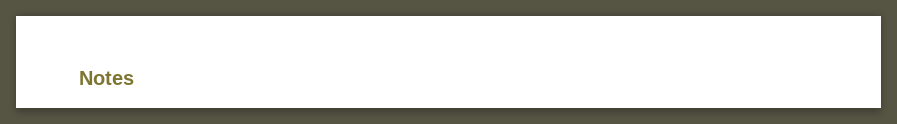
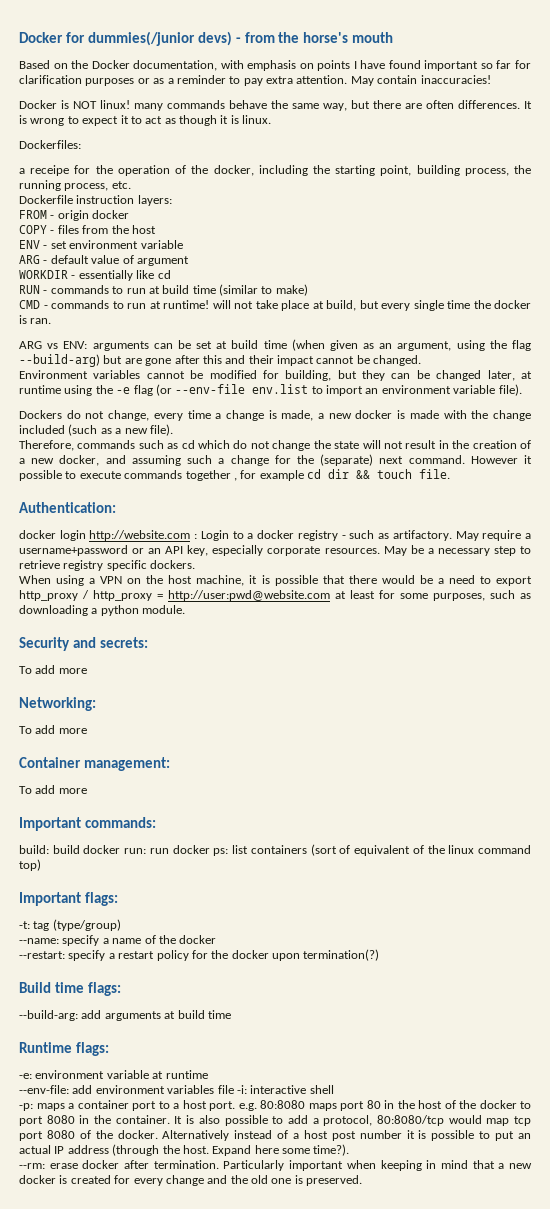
[79,71,134,85] Notes -> [19,31,394,46] [19,60,532,71] [19,75,491,86] [19,100,532,111] [19,115,272,126] [19,140,81,149] [19,165,531,176] [19,180,131,191] [19,195,172,206] [19,210,130,221] [19,225,156,234] [19,240,183,249] [19,255,189,266] [19,270,171,281] [19,284,308,296] [19,300,531,311] [19,315,52,324] [19,339,532,351] [19,354,422,367] [19,370,532,381] [19,384,522,396] [19,410,531,421] [19,424,173,436] [19,440,532,451] [19,454,532,466] [19,469,450,481] [19,502,116,513] [19,530,531,541] [19,545,532,556] [19,560,196,571] [19,575,532,586] [19,590,531,601] [19,605,186,616] [19,637,148,651] [19,665,87,674] [19,697,96,711] [19,725,87,734] [19,757,170,771] [19,785,87,794] [19,817,156,831] [19,844,531,856] [19,859,41,871] [19,892,118,906] [19,919,121,931] [19,935,217,946] [19,949,380,961] [19,982,121,996] [19,1010,231,1021] [19,1042,109,1056] [19,1070,208,1079] [19,1085,334,1094] [19,1100,531,1111] [19,1115,531,1126] [19,1130,531,1141] [19,1144,350,1156] [19,1160,532,1171] [19,1175,363,1186] Docker for dummies(/junior devs) - from the horse's mouth // Based on the Docker documentation, with emphasis on points I have found important so far for clarification purposes or as a reminder to pay extra attention. May contain inaccuracies! // Docker is NOT linux! many commands behave the same way, but there are often differences. It is wrong to expect it to act as though it is linux. // Dockerfiles: // a receipe for the operation of the docker, including the starting point, building process, the running process, etc. // Dockerfile instruction layers: // FROM - origin docker // COPY - files from the host // ENV - set environment variable // ARG - default value of argument // WORKDIR - essentially like cd // RUN - commands to run at build time (similar to make) // CMD - commands to run at runtime! will not take place at build, but every single time the docker is ran. // ARG vs ENV: arguments can be set at build time (when given as an argument, using the flag --build-arg) but are gone after this and their impact cannot be changed. // Environment variables cannot be modified for building, but they can be changed later, at runtime using the -e flag (or --env-file env.list to import an environment variable file). // Dockers do not change, every time a change is made, a new docker is made with the change included (such as a new file). // Therefore, commands such as cd which do not change the state will not result in the creation of a new docker, and assuming such a change for the (separate) next command. However it possible to execute commands together , for example cd dir && touch file. // Authentication: // docker login http://website.com : Login to a docker registry - such as artifactory. May require a username+password or an API key, especially corporate resources. May be a necessary step to retrieve registry specific dockers. // When using a VPN on the host machine, it is possible that there would be a need to export http_proxy / http_proxy = http://user:pwd@website.com at least for some purposes, such as downloading a python module. // Security and secrets: // To add more // Networking: // To add more // Container management: // To add more // Important commands: // build: build docker run: run docker ps: list containers (sort of equivalent of the linux command top) // Important flags: // -t: tag (type/group) // --name: specify a name of the docker // --restart: specify a restart policy for the docker upon termination(?) // Build time flags: // --build-arg: add arguments at build time // Runtime flags: // -e: environment variable at runtime // --env-file: add environment variables file -i: interactive shell // -p: maps a container port to a host port. e.g. 80:8080 maps port 80 in the host of the docker to port 8080 in the container. It is also possible to add a protocol, 80:8080/tcp would map tcp port 8080 of the docker. Alternatively instead of a host post number it is possible to put an actual IP address (through the host. Expand here some time?). // --rm: erase docker after termination. Particularly important when keeping in mind that a new docker is created for every change and the old one is preserved.

